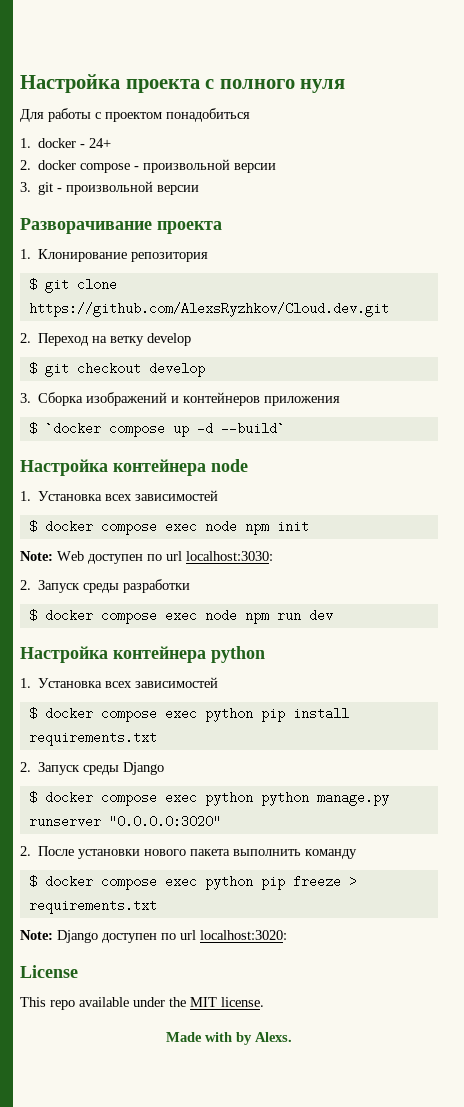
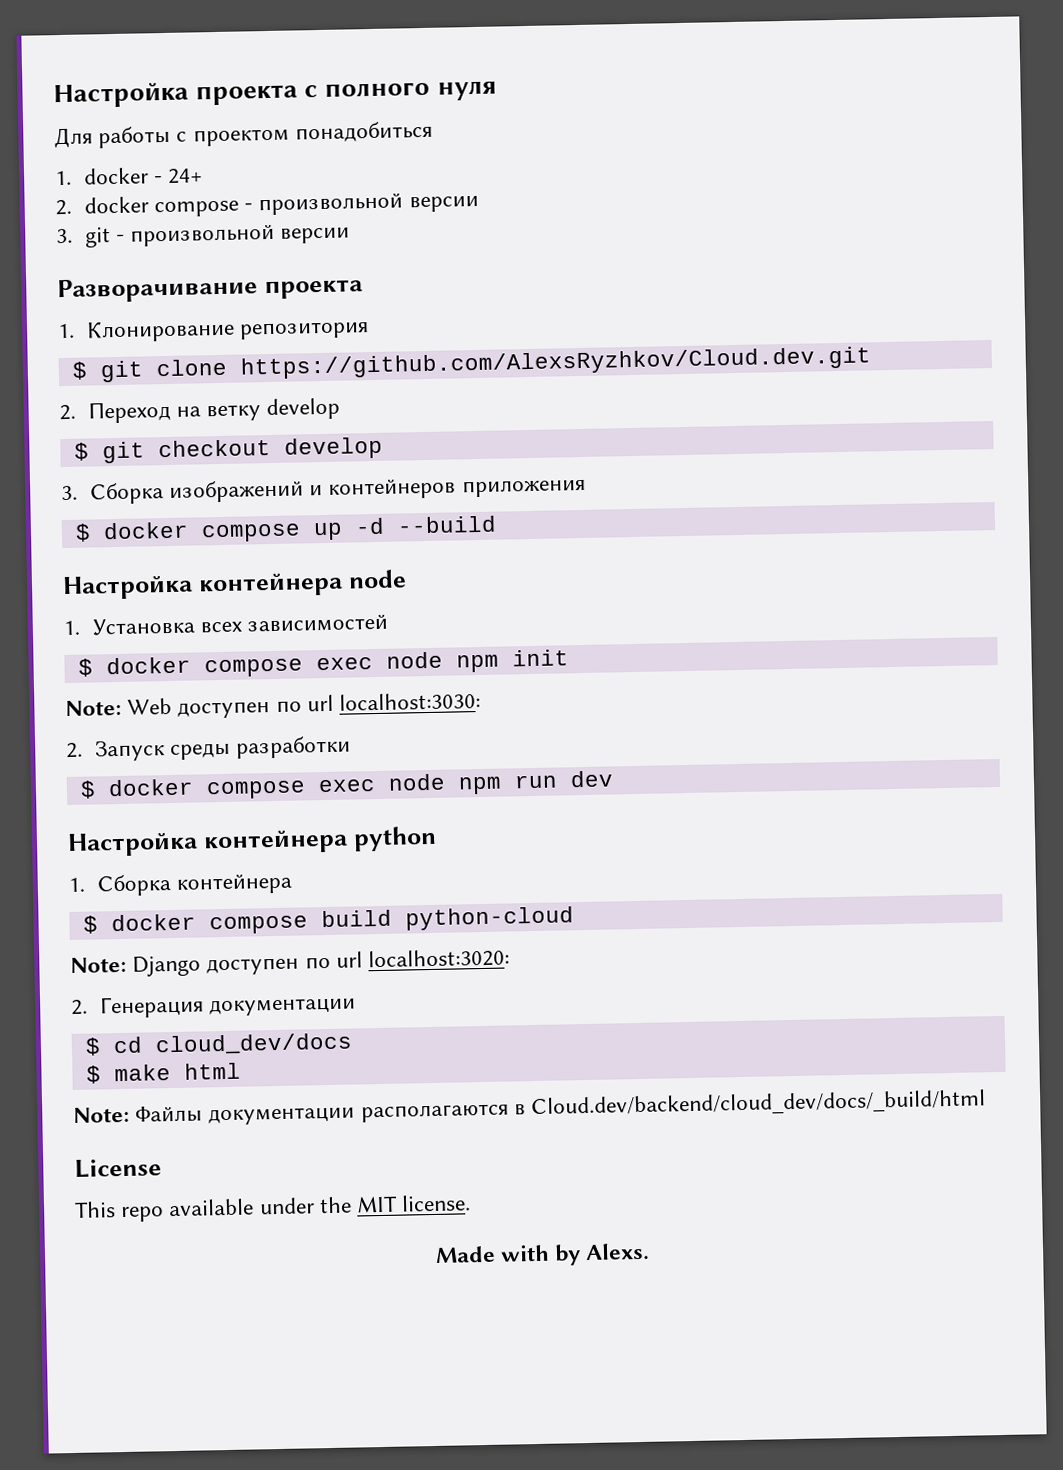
[44,422,101,435] `docker -> [102,521,189,540] docker
[220,422,285,435] --build` -> [396,515,497,534] --build
[38,677,219,688] [28,707,349,722] [28,731,157,746] [20,762,165,775] [28,791,389,806] [28,815,221,828] [20,846,358,859] [28,875,357,890] [28,899,157,914] Установка всех зависимостей // $ docker compose exec python pip install requirements.txt // 2. Запуск среды Django // $ docker compose exec python python manage.py runserver "0.0.0.0:3020" // 2. После установки нового пакета выполнить команду // $ docker compose exec python pip freeze > requirements.txt -> [96,872,293,897] [82,906,574,935] Сборка контейнера // $ docker compose build python-cloud
(287, 935) none -> [71,995,356,1019] [84,1032,353,1056] [85,1062,241,1084] [73,1089,987,1126] // 2. Генерация документации // $ cd cloud_dev/docs // $ make html // Note: Файлы документации располагаются в Cloud.dev/backend/cloud_dev/docs/_build/html

